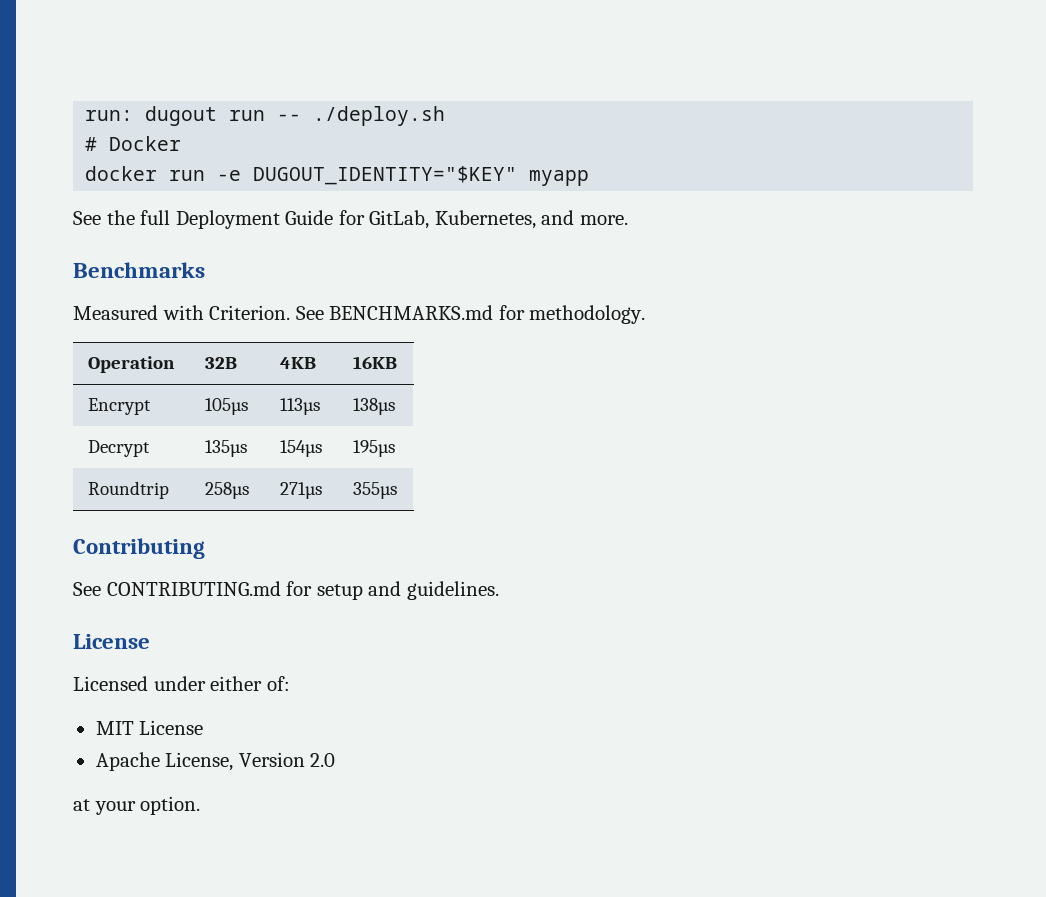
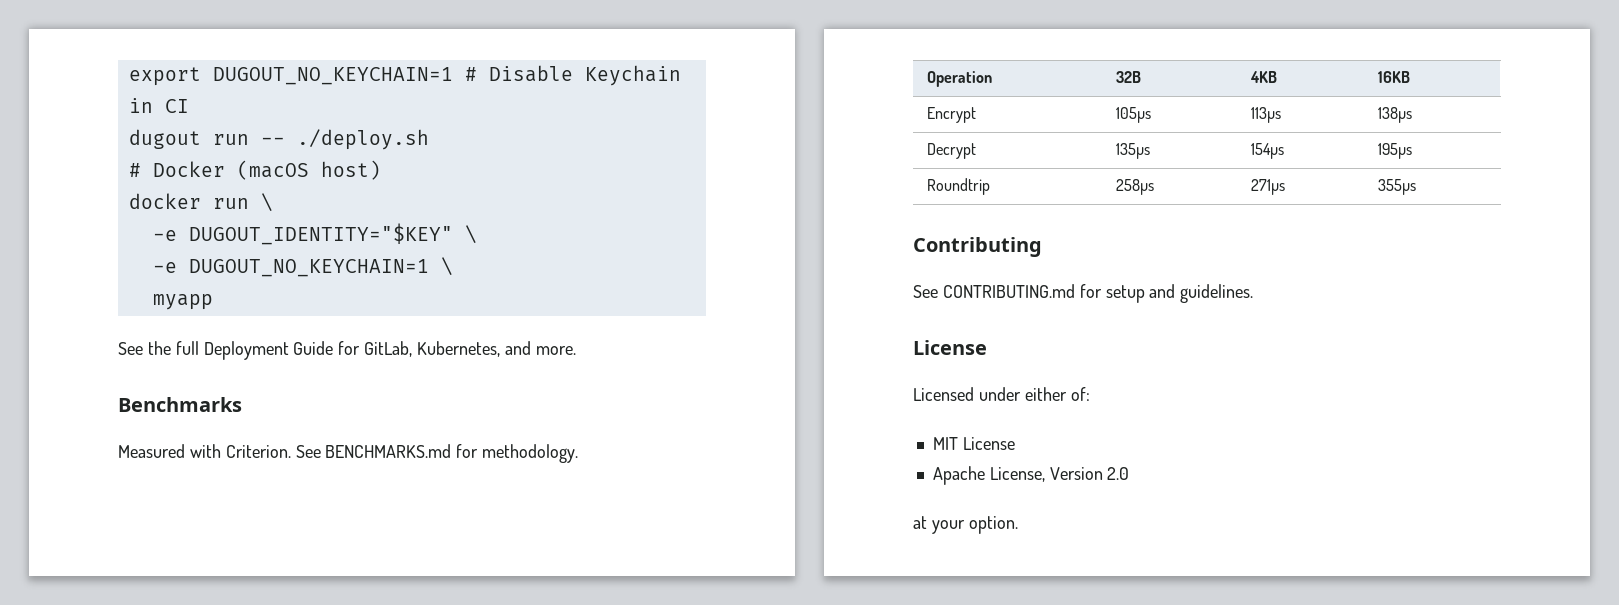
[85,110,134,121] run: -> [128,65,681,86] [128,98,189,113] export DUGOUT_NO_KEYCHAIN=1 # Disable Keychain in CI //
(182, 143) none -> [236,160,381,180] (macOS host)
(206, 175) none -> [260,193,273,211] \ //
(518, 175) none -> [464,225,477,243] [152,257,453,277] \ // -e DUGOUT_NO_KEYCHAIN=1 \ //

